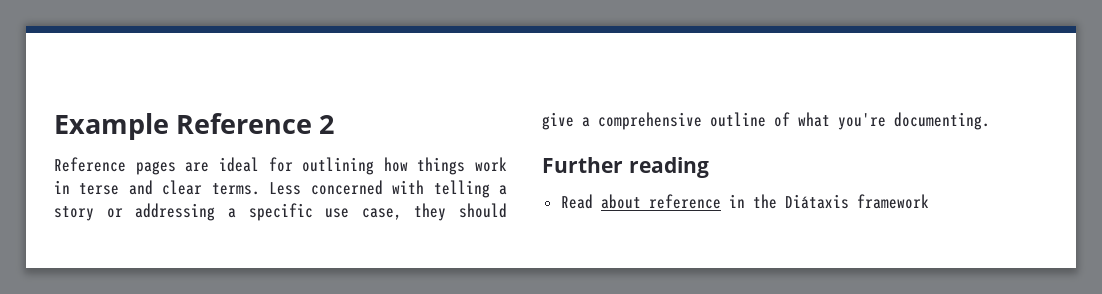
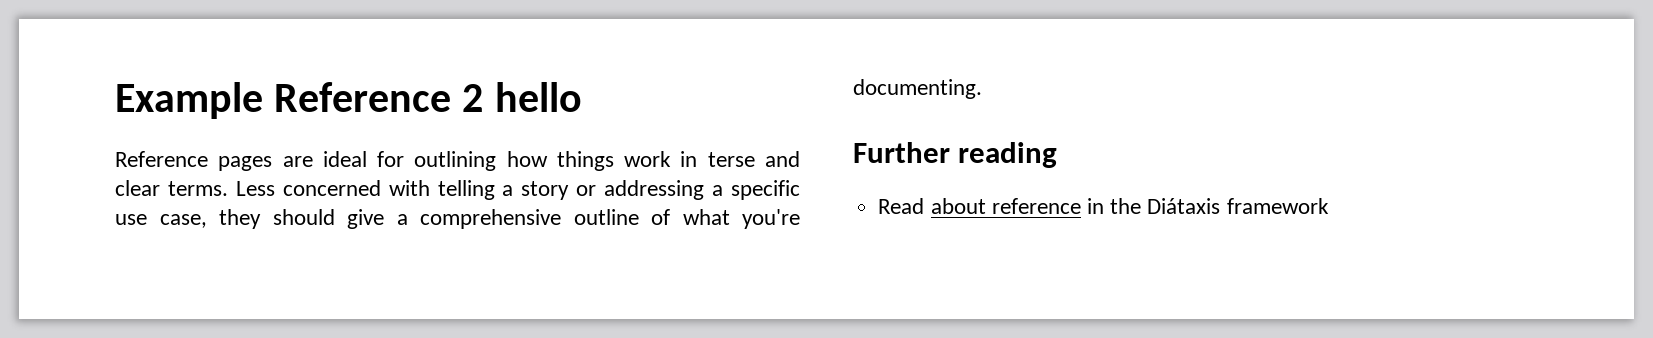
(335, 124) none -> [494,82,582,112] hello

